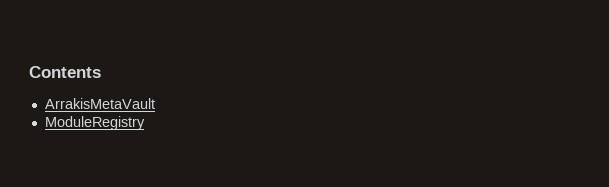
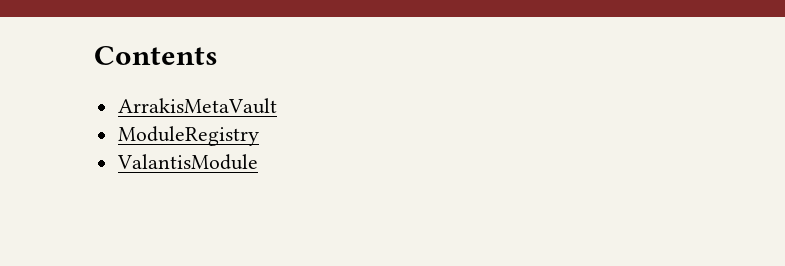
(145, 123) none -> [116,154,258,170] // ValantisModule

